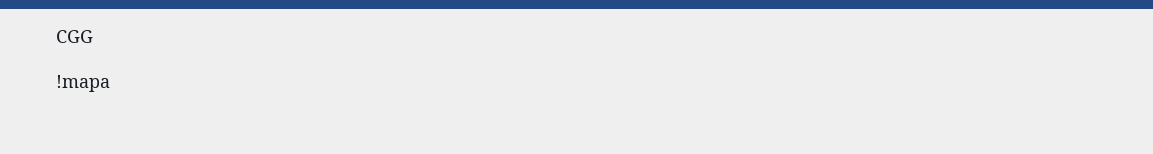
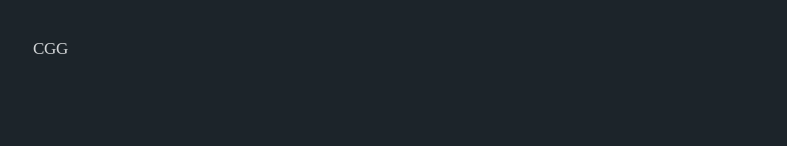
[56,75,110,92] // !mapa -> (68, 48) none

